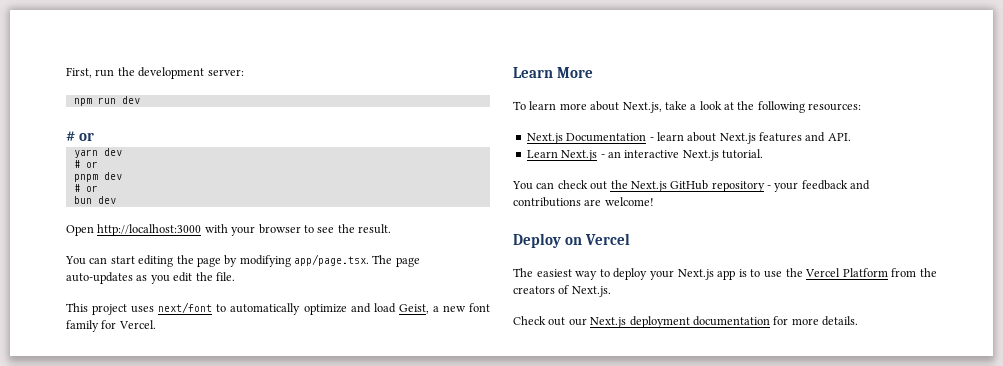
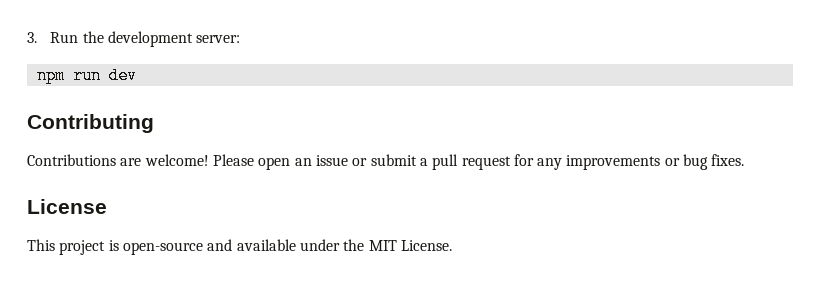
[66,67,115,78] First, run -> [27,32,79,43] 3. Run
[66,131,95,141] [73,148,122,158] [73,160,98,168] [73,172,122,182] [73,184,98,192] [73,196,116,204] [66,224,391,236] [65,254,420,267] [66,272,235,284] [66,302,490,315] [66,320,156,332] [513,67,594,78] [513,101,862,113] [526,132,851,144] [526,149,763,161] [512,180,871,192] [513,197,654,207] [513,233,631,248] [513,268,937,280] [513,285,611,297] [513,316,858,328] # or // yarn dev // # or // pnpm dev // # or // bun dev // Open http://localhost:3000 with your browser to see the result. // You can start editing the page by modifying app/page.tsx. The page auto-updates as you edit the file. // This project uses next/font to automatically optimize and load Geist, a new font family for Vercel. // Learn More // To learn more about Next.js, take a look at the following resources: // Next.js Documentation - learn about Next.js features and API. // Learn Next.js - an interactive Next.js tutorial. // You can check out the Next.js GitHub repository - your feedback and contributions are welcome! // Deploy on Vercel // The easiest way to deploy your Next.js app is to use the Vercel Platform from the creators of Next.js. // Check out our Next.js deployment documentation for more details. -> [27,114,154,133] [27,154,745,170] [27,199,107,214] [27,239,452,255] Contributing // Contributions are welcome! Please open an issue or submit a pull request for any improvements or bug fixes. // License // This project is open-source and available under the MIT License.

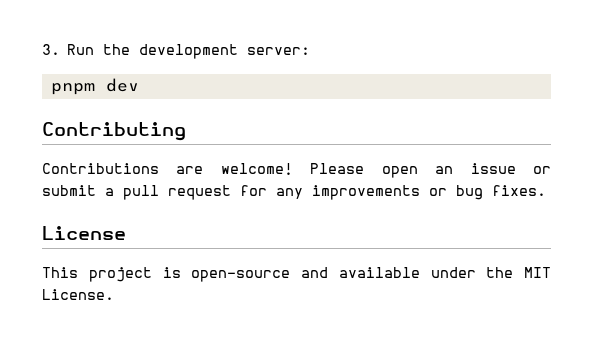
[36,67,101,84] npm run -> [50,83,95,95] pnpm

